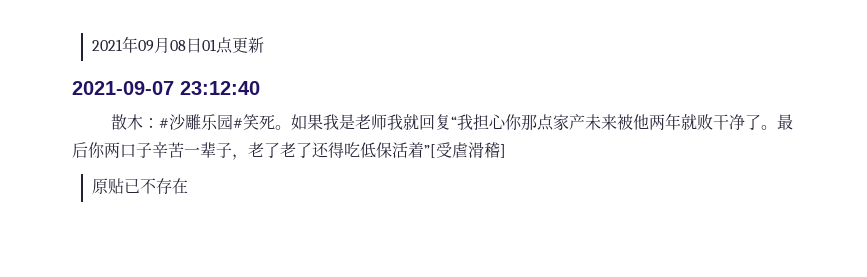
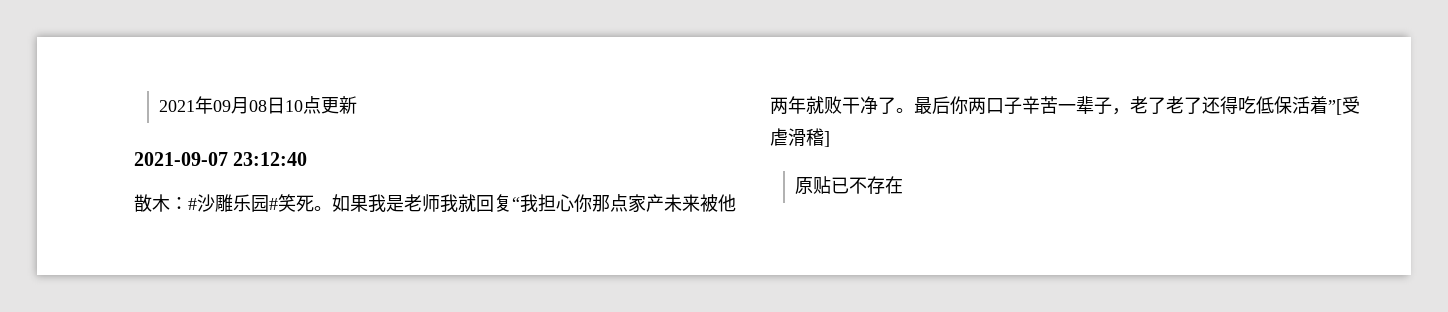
[202,39,217,51] 01 -> [285,100,304,112] 10

